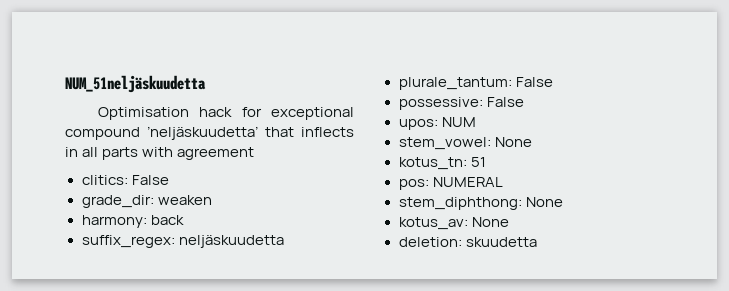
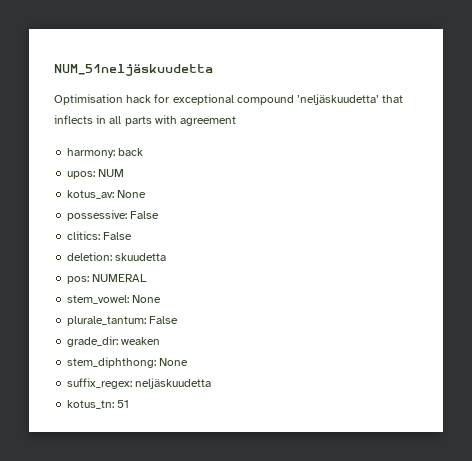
[81,175,128,185] clitics: -> [67,148,144,158] [67,169,125,179] [67,190,147,199] [67,210,160,221] [67,231,133,240] [67,252,167,261] [67,274,148,284] [67,295,162,304] [67,316,147,326] harmony: back // upos: NUM // kotus_av: None // possessive: False // clitics: False // deletion: skuudetta // pos: NUMERAL // stem_vowel: None // plurale_tantum:
[81,215,184,228] harmony: back -> [67,357,189,368] stem_diphthong: None
[398,77,553,90] [398,97,524,110] [398,117,476,130] [398,137,532,150] [398,157,486,170] [398,177,503,190] [398,197,563,210] [398,217,509,230] [398,237,537,247] plurale_tantum: False // possessive: False // upos: NUM // stem_vowel: None // kotus_tn: 51 // pos: NUMERAL // stem_diphthong: None // kotus_av: None // deletion: skuudetta -> [67,400,130,409] kotus_tn: 51

